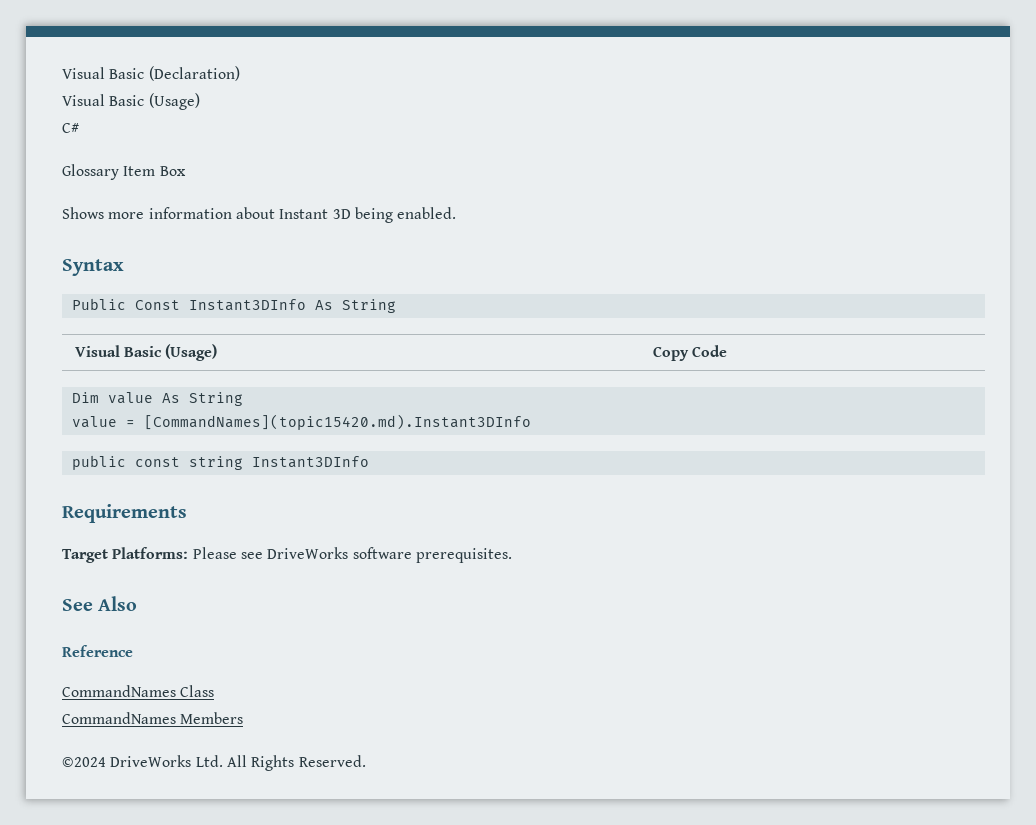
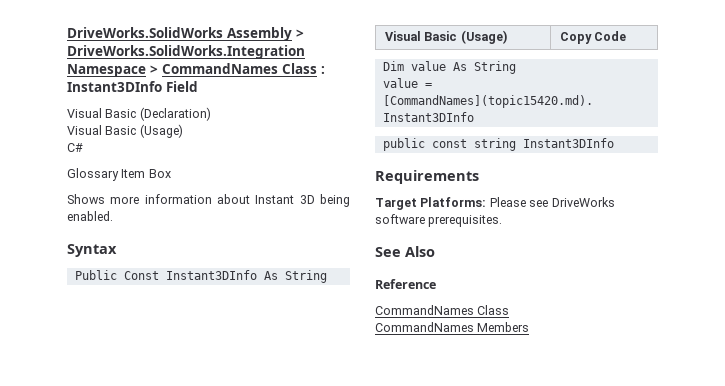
(62, 73) none -> [67,27,304,41] [67,45,305,59] [67,63,325,77] [67,81,198,92] DriveWorks.SolidWorks Assembly > DriveWorks.SolidWorks.Integration Namespace > CommandNames Class : Instant3DInfo Field //
[62,755,366,771] // ©2024 DriveWorks Ltd. All Rights Reserved. -> (530, 327) none

